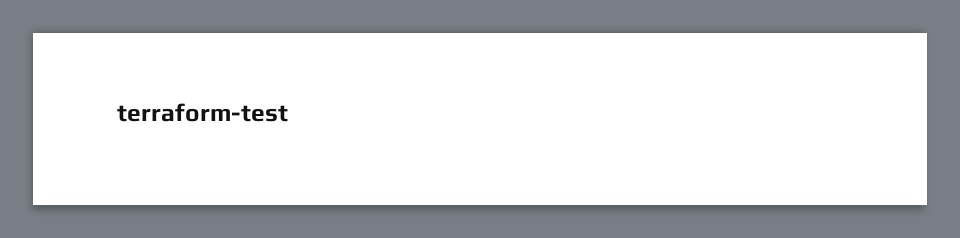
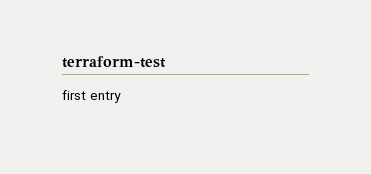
(288, 112) none -> [62,90,121,103] // first entry

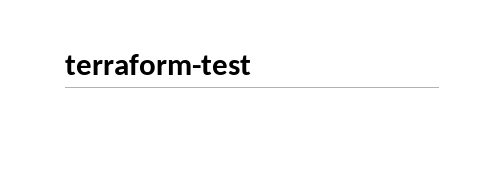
[62,90,121,103] // first entry -> (251, 64) none

